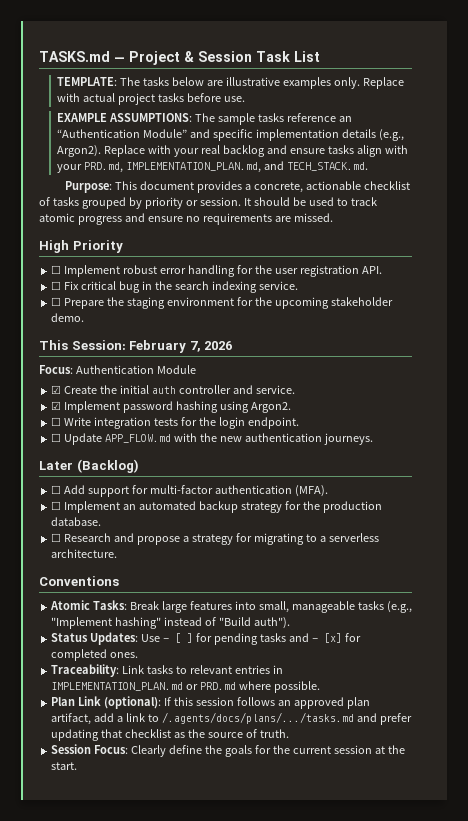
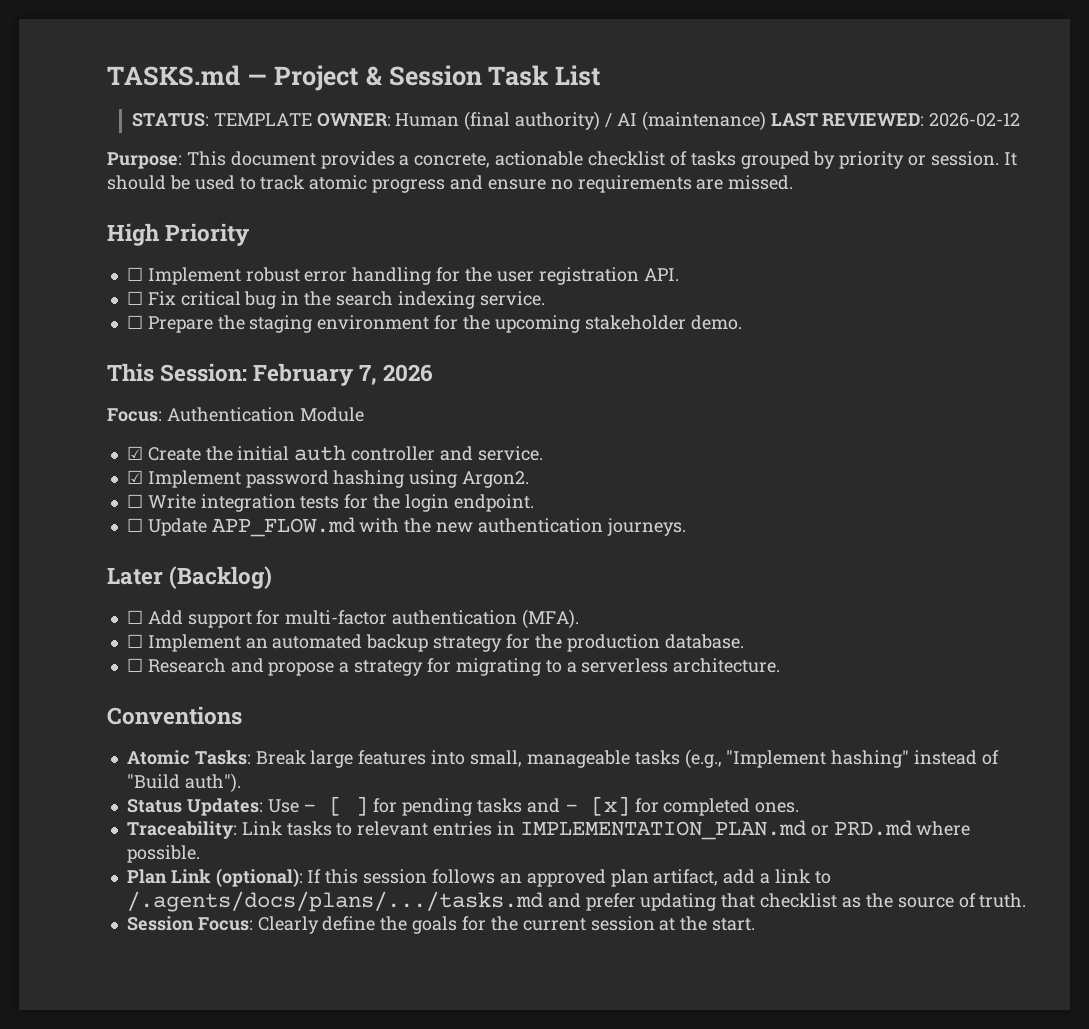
[57,77,404,89] [57,93,245,105] [57,113,352,125] [57,129,404,141] [57,145,408,157] [57,161,368,173] TEMPLATE: The tasks below are illustrative examples only. Replace with actual project tasks before use. // EXAMPLE ASSUMPTIONS: The sample tasks reference an “Authentication Module” and specific implementation details (e.g., Argon2). Replace with your real backlog and ensure tasks align with your PRD.md, IMPLEMENTATION_PLAN.md, and TECH_STACK.md. -> [131,111,1021,131] STATUS: TEMPLATE OWNER: Human (final authority) / AI (maintenance) LAST REVIEWED: 2026-02-12

